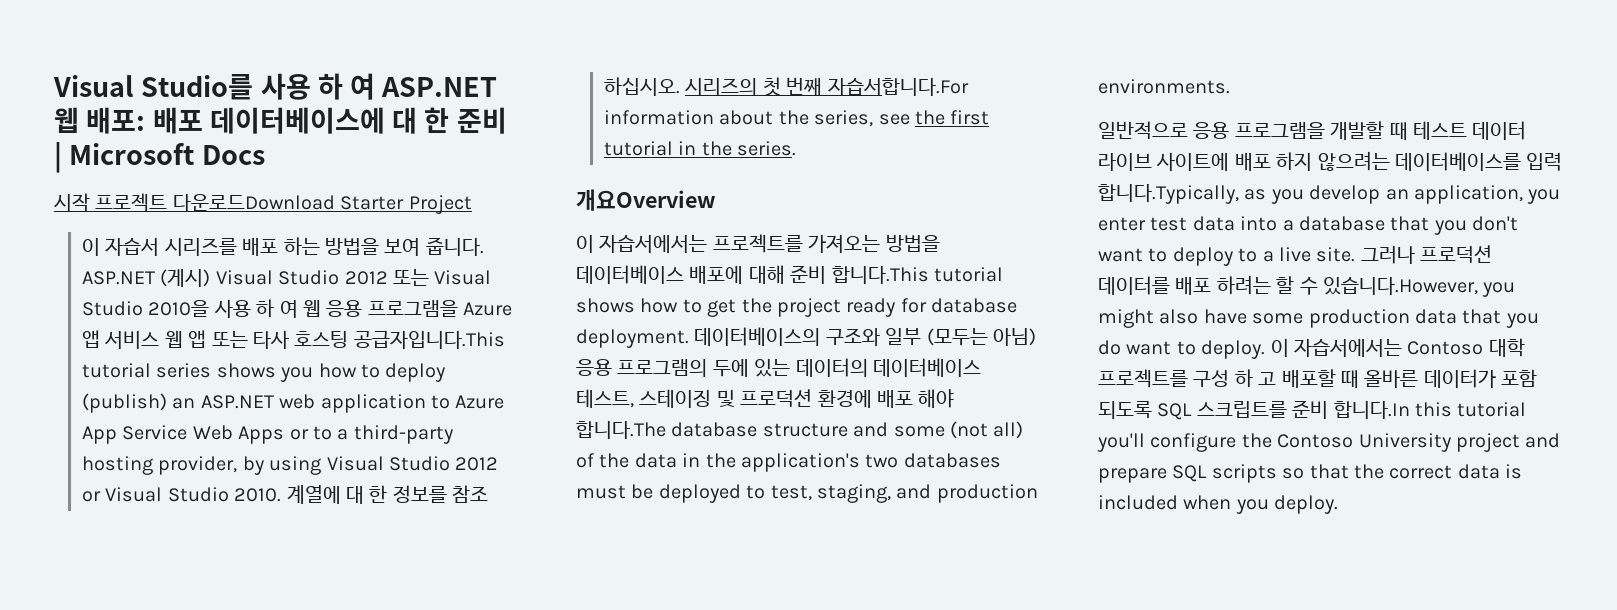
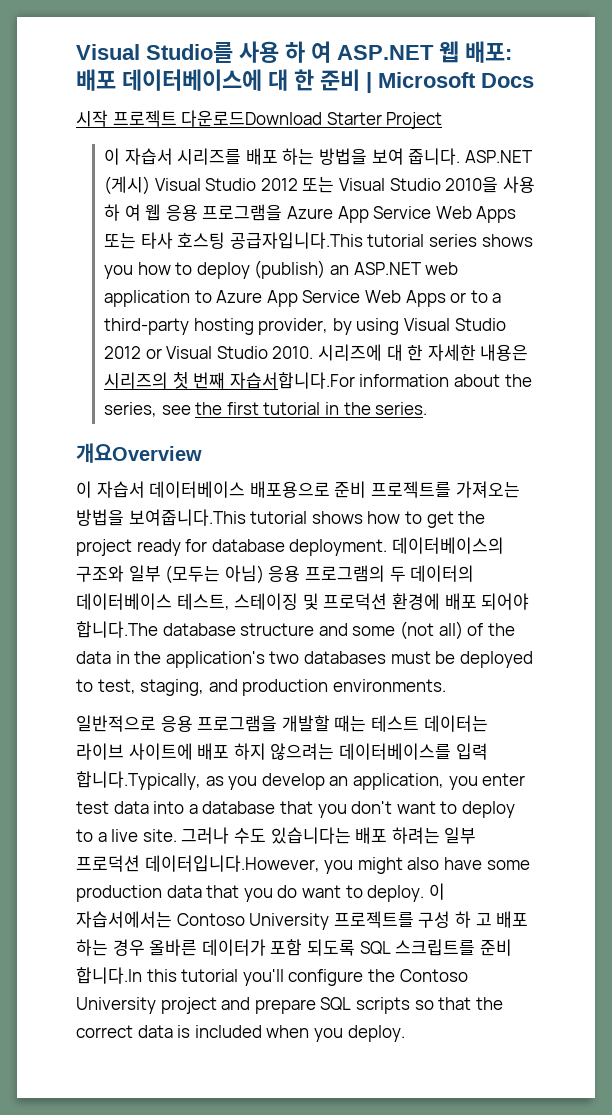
[81,330,207,349] 앱 서비스 웹 앱 -> [337,206,517,223] App Service Web Apps
[286,485,489,504] [603,77,680,96] 계열에 대 한 정보를 참조 하십시오. -> [317,344,529,361] 시리즈에 대 한 자세한 내용은
[599,234,940,253] [576,265,929,284] 자습서에서는 프로젝트를 가져오는 방법을 데이터베이스 배포에 대해 준비 합니다.This -> [96,481,520,498] [76,509,246,526] 자습서 데이터베이스 배포용으로 준비 프로젝트를 가져오는 방법을 보여줍니다.This
[712,359,791,377] 두에 있는 -> [389,566,406,582] 두
[918,389,955,408] 해야 -> [481,593,530,610] 되어야
[1389,121,1527,140] 때 테스트 데이터 -> [334,715,488,732] 때는 테스트 데이터는
[1420,245,1493,263] [1098,275,1478,295] 프로덕션 데이터를 배포 하려는 할 수 있습니다.However, -> [233,827,477,844] [76,855,320,872] 수도 있습니다는 배포 하려는 일부 프로덕션 데이터입니다.However,
[1488,338,1525,357] 대학 -> [249,913,330,930] University
[1281,369,1359,388] 배포할 때 -> [496,911,529,928] [76,939,145,956] 배포 하는 경우

